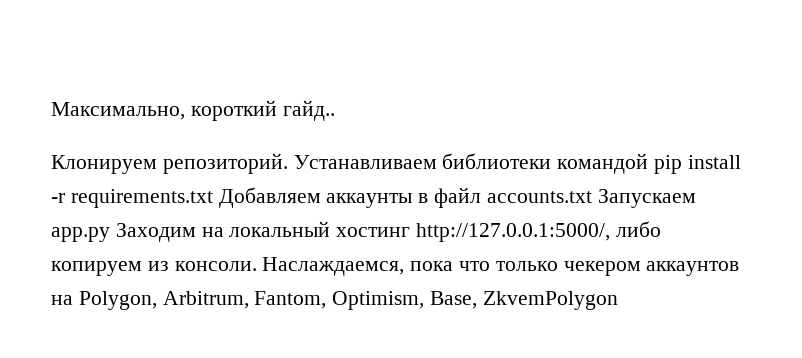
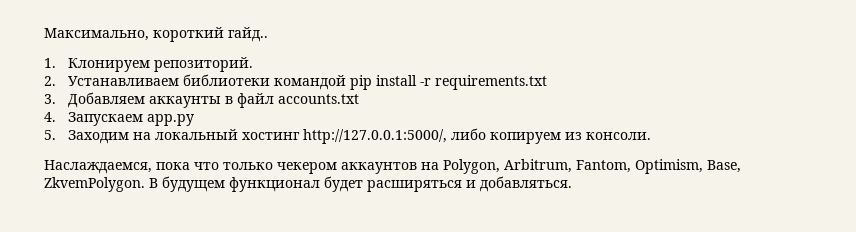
(335, 110) none -> [44,58,56,68] 1.
(288, 163) none -> [44,76,56,86] // 2.
(213, 198) none -> [44,94,56,104] // 3.
(592, 197) none -> [44,112,56,122] // 4.
(110, 234) none -> [44,130,56,140] // 5.
(257, 266) none -> (651, 136) //
[482,291,618,310] ZkvemPolygon -> [44,176,572,192] ZkvemPolygon. В будущем функционал будет расширяться и добавляться.

